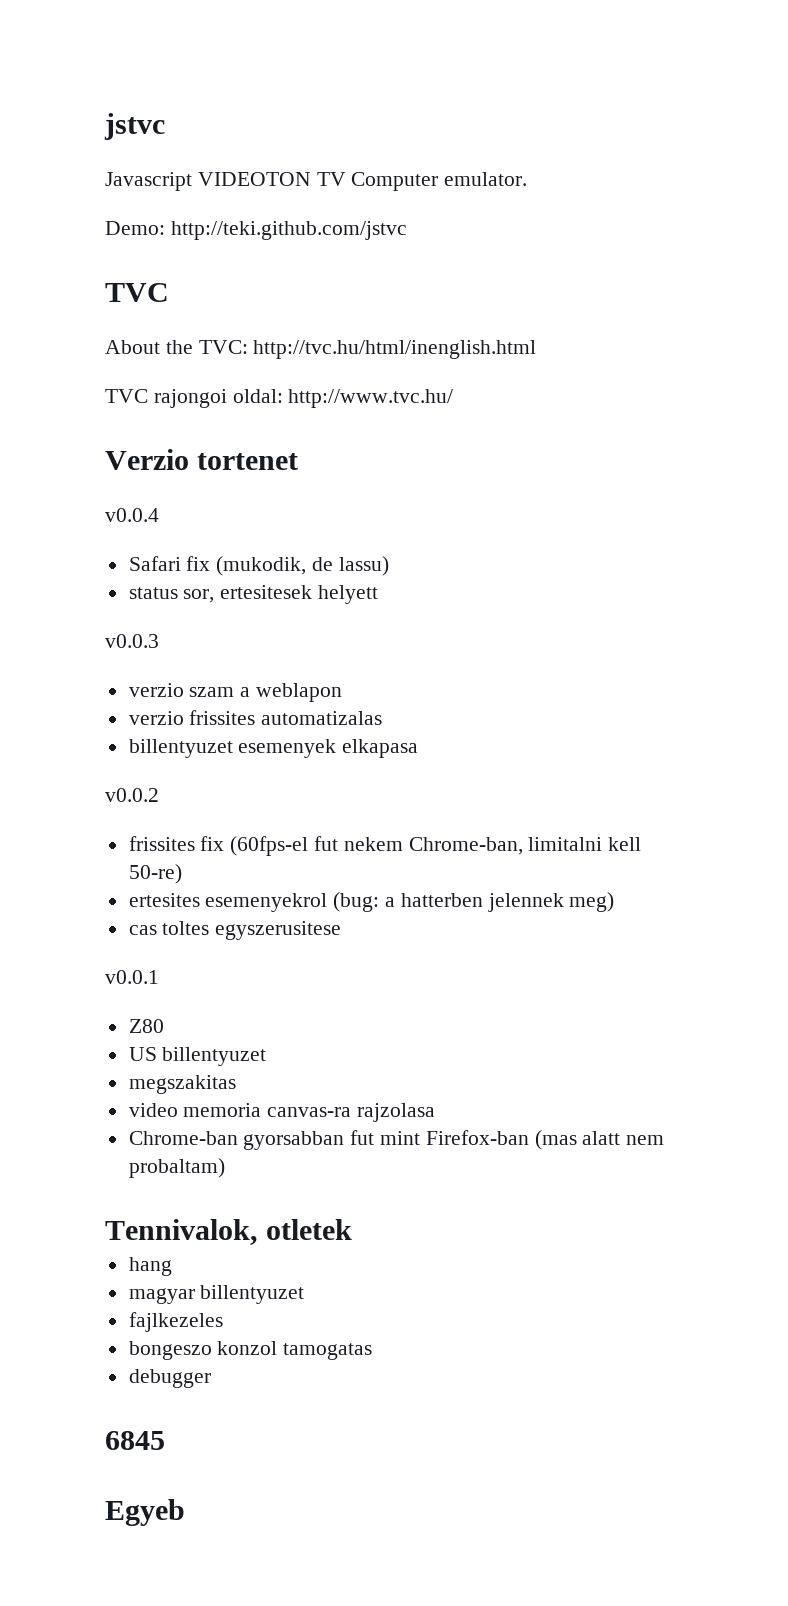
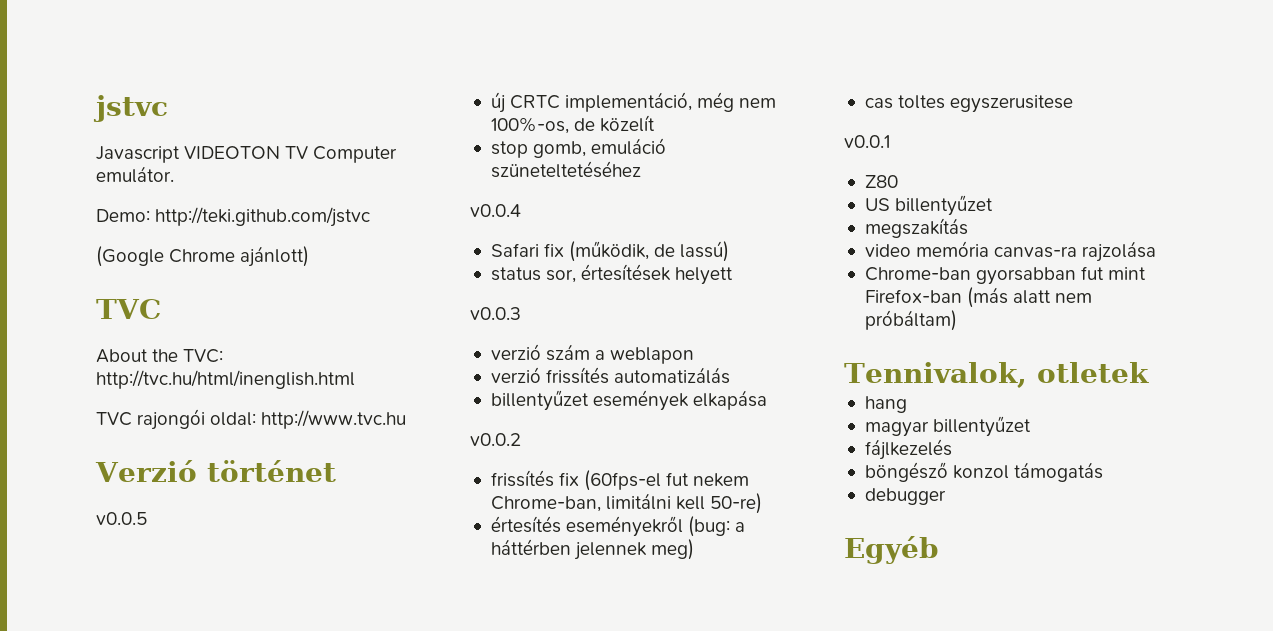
[444,172,528,186] emulator. -> [96,166,174,183] emulátor.
(407, 230) none -> [96,246,310,267] // (Google Chrome ajánlott)
[153,389,454,408] [105,449,299,470] rajongoi oldal: http://www.tvc.hu/ // Verzio tortenet -> [137,409,407,430] [95,460,336,482] [96,512,147,525] [490,92,777,113] [490,115,656,134] [490,138,667,158] [490,161,641,178] rajongói oldal: http://www.tvc.hu // Verzió történet // v0.0.5 // új CRTC implementáció, még nem 100%-os, de közelít // stop gomb, emuláció szüneteltetéséhez
[216,556,389,576] (mukodik, de lassu) -> [569,241,730,262] (működik, de lassú)
[220,585,313,599] ertesitesek -> [581,264,672,281] értesítések
[128,683,235,697] verzio szam -> [490,344,591,361] verzió szám
[128,710,383,725] [128,739,419,758] verzio frissites automatizalas // billentyuzet esemenyek elkapasa -> [490,367,731,384] [490,390,768,411] verzió frissítés automatizálás // billentyűzet események elkapása
[128,836,195,851] frissites -> [490,470,554,487] frissítés
[528,837,603,851] limitalni -> [606,493,672,510] limitálni
[128,893,328,912] ertesites esemenyekrol -> [490,516,684,537] értesítés eseményekről
[400,893,483,907] hatterben -> [490,539,571,555] háttérben
[162,1047,267,1066] [128,1075,236,1094] billentyuzet // megszakitas -> [895,195,994,216] [864,218,968,238] billentyűzet // megszakítás
[183,1103,436,1122] memoria canvas-ra rajzolasa -> [916,241,1157,262] memória canvas-ra rajzolása
[534,1130,577,1150] (mas -> [967,287,1009,308] (más
[128,1158,225,1178] probaltam) -> [864,310,957,331] próbáltam)
[200,1285,305,1304] [128,1312,223,1332] [128,1341,373,1360] billentyuzet // fajlkezeles // bongeszo konzol tamogatas -> [933,416,1032,437] [864,439,952,460] [864,462,1104,482] billentyűzet // fájlkezelés // böngésző konzol támogatás
[105,1431,165,1450] [105,1499,185,1526] 6845 // Egyeb -> [844,536,939,564] Egyéb

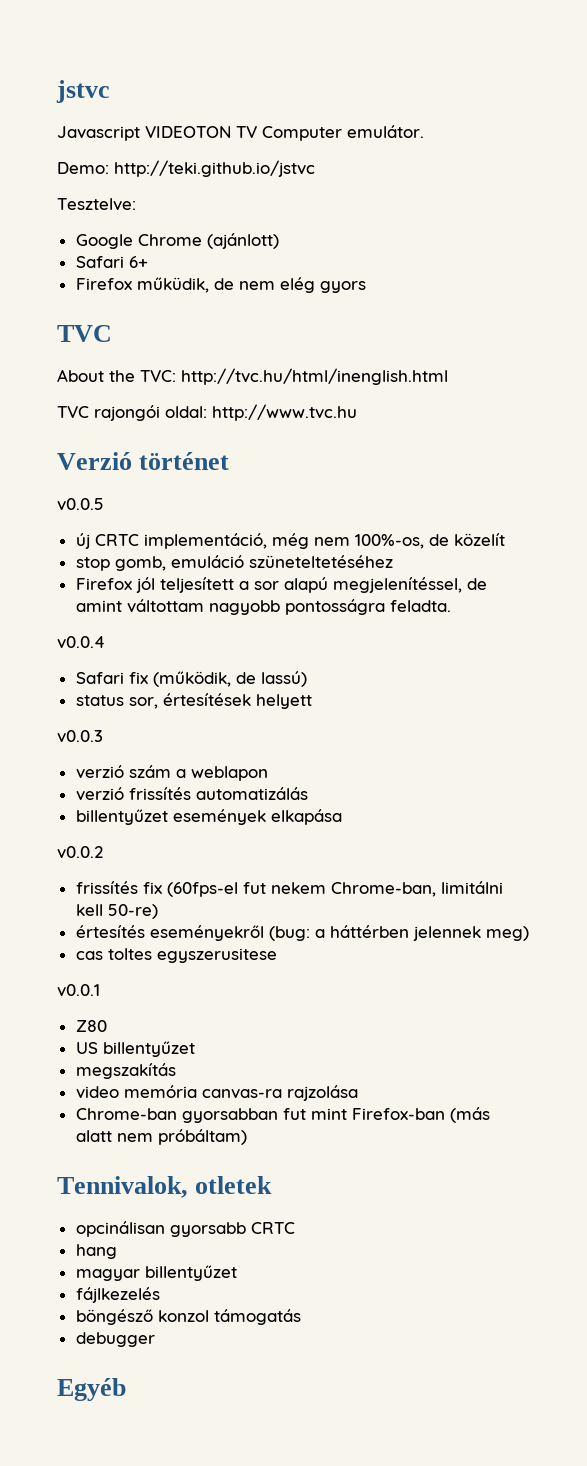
[155,207,371,227] [96,246,310,267] http://teki.github.com/jstvc // (Google Chrome ajánlott) -> [114,160,315,177] [57,198,136,211] [75,233,279,249] [75,256,148,268] [75,277,366,293] http://teki.github.io/jstvc // Tesztelve: // Google Chrome (ajánlott) // Safari 6+ // Firefox műküdik, de nem elég gyors
(641, 169) none -> [75,577,487,593] [75,599,451,615] // Firefox jól teljesített a sor alapú megjelenítéssel, de amint váltottam nagyobb pontosságra feladta.
(1149, 372) none -> [75,1221,295,1237] // opcinálisan gyorsabb CRTC

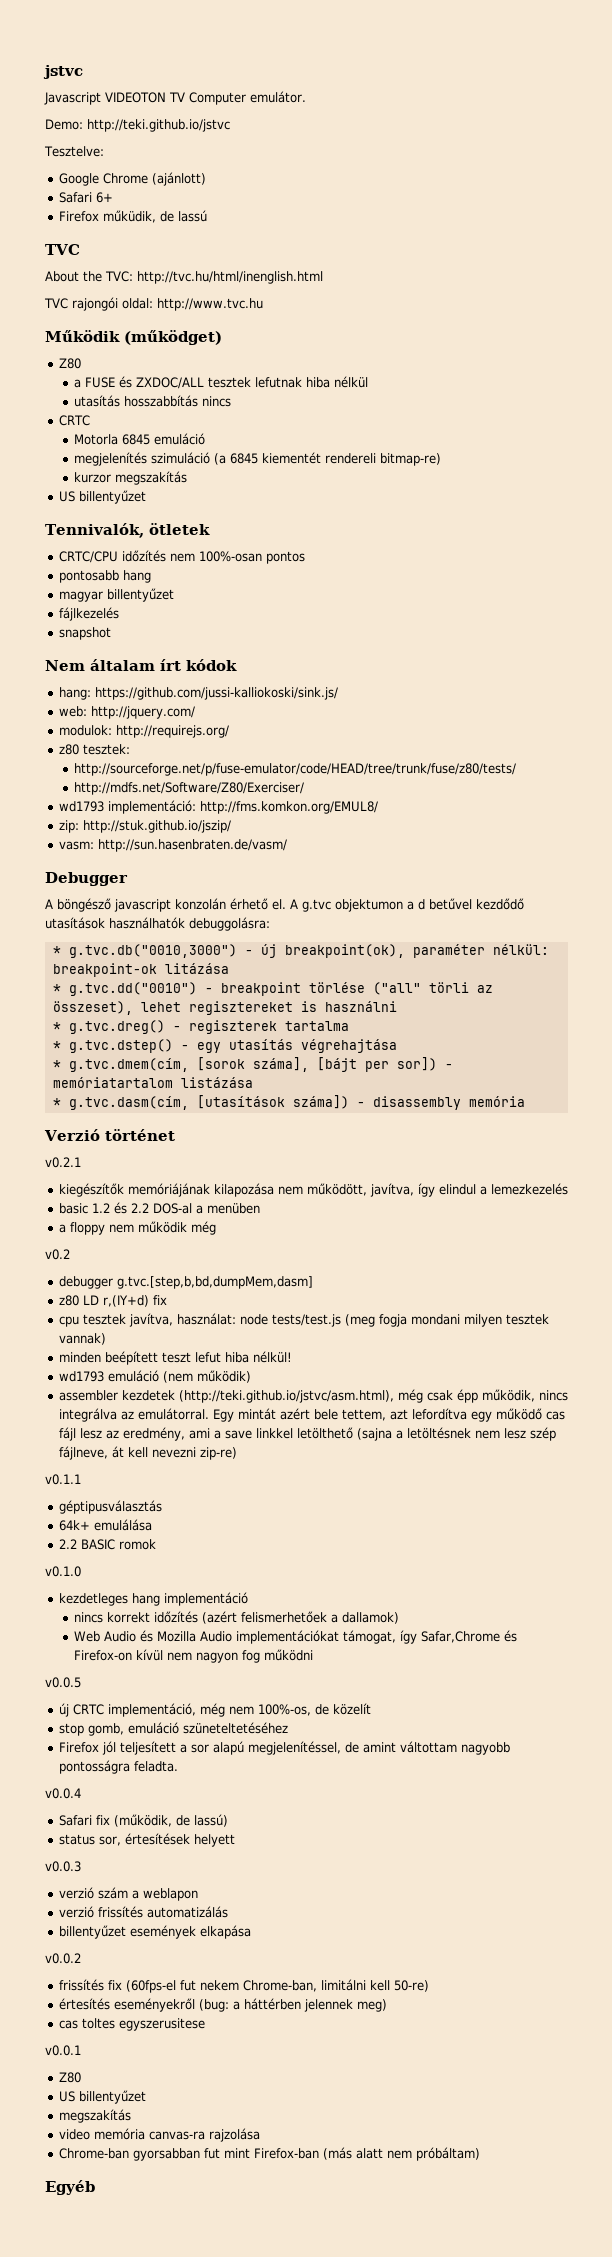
[238,277,366,293] nem elég gyors -> [177,210,207,222] lassú
[57,452,230,470] Verzió történet -> [45,330,222,345] [58,358,81,369] [73,376,368,389] [73,395,231,407] [58,415,90,426] [73,433,205,445] [73,452,441,466] [73,471,187,485] [58,490,146,504] [45,523,210,538] [58,550,305,564] [58,570,151,583] [58,588,174,602] [58,607,119,621] [58,627,111,640] [45,659,237,671] [58,687,338,700] [58,706,195,719] [58,725,229,738] [58,744,130,755] [73,763,516,776] [73,782,304,795] [58,800,378,814] [58,820,231,833] [58,839,287,852] [45,872,128,886] [45,898,524,912] [45,917,270,931] [52,944,549,958] [52,963,229,977] [52,982,493,996] [52,1001,397,1015] [52,1020,349,1034] [52,1039,397,1053] [52,1057,453,1072] [52,1077,253,1088] [52,1095,525,1110] [44,1129,175,1141] [45,1157,81,1168] [58,1183,568,1197] [58,1202,260,1214] [58,1221,216,1235] [45,1249,70,1260] [58,1276,313,1289] [58,1295,167,1307] [58,1313,549,1327] [58,1333,106,1345] [58,1351,292,1365] [58,1370,251,1383] [58,1389,568,1403] [58,1408,565,1422] [58,1427,556,1441] [58,1446,237,1460] [45,1474,81,1485] [58,1500,162,1514] [58,1519,152,1531] [58,1539,156,1550] [45,1566,81,1577] [58,1592,248,1606] [73,1611,399,1624] [73,1630,517,1644] [73,1649,313,1663] Működik (működget) // Z80 // a FUSE és ZXDOC/ALL tesztek lefutnak hiba nélkül // utasítás hosszabbítás nincs // CRTC // Motorla 6845 emuláció // megjelenítés szimuláció (a 6845 kiementét rendereli bitmap-re) // kurzor megszakítás // US billentyűzet // Tennivalók, ötletek // CRTC/CPU időzítés nem 100%-osan pontos // pontosabb hang // magyar billentyűzet // fájlkezelés // snapshot // Nem általam írt kódok // hang: https://github.com/jussi-kalliokoski/sink.js/ // web: http://jquery.com/ // modulok: http://requirejs.org/ // z80 tesztek: // http://sourceforge.net/p/fuse-emulator/code/HEAD/tree/trunk/fuse/z80/tests/ // http://mdfs.net/Software/Z80/Exerciser/ // wd1793 implementáció: http://fms.komkon.org/EMUL8/ // zip: http://stuk.github.io/jszip/ // vasm: http://sun.hasenbraten.de/vasm/ // Debugger // A böngésző javascript konzolán érhető el. A g.tvc objektumon a d betűvel kezdődő utasítások használhatók debuggolásra: // * g.tvc.db("0010,3000") - új breakpoint(ok), paraméter nélkül: breakpoint-ok litázása // * g.tvc.dd("0010") - breakpoint törlése ("all" törli az összeset), lehet regisztereket is használni // * g.tvc.dreg() - regiszterek tartalma // * g.tvc.dstep() - egy utasítás végrehajtása // * g.tvc.dmem(cím, [sorok száma], [bájt per sor]) - memóriatartalom listázása // * g.tvc.dasm(cím, [utasítások száma]) - disassembly memória // Verzió történet // v0.2.1 // kiegészítők memóriájának kilapozása nem működött, javítva, így elindul a lemezkezelés // basic 1.2 és 2.2 DOS-al a menüben // a floppy nem működik még // v0.2 // debugger g.tvc.[step,b,bd,dumpMem,dasm] // z80 LD r,(IY+d) fix // cpu tesztek javítva, használat: node tests/test.js (meg fogja mondani milyen tesztek vannak) // minden beépített teszt lefut hiba nélkül! // wd1793 emuláció (nem működik) // assembler kezdetek (http://teki.github.io/jstvc/asm.html), még csak épp működik, nincs integrálva az emulátorral. Egy mintát azért bele tettem, azt lefordítva egy működő cas fájl lesz az eredmény, ami a save linkkel letölthető (sajna a letöltésnek nem lesz szép fájlneve, át kell nevezni zip-re) // v0.1.1 // géptipusválasztás // 64k+ emulálása // 2.2 BASIC romok // v0.1.0 // kezdetleges hang implementáció // nincs korrekt időzítés (azért felismerhetőek a dallamok) // Web Audio és Mozilla Audio implementációkat támogat, így Safar,Chrome és Firefox-on kívül nem nagyon fog működni
[57,1176,273,1198] [75,1221,295,1237] [75,1244,117,1259] [75,1265,237,1281] [75,1287,160,1303] [75,1309,301,1325] [75,1332,155,1347] // Tennivalok, otletek // opcinálisan gyorsabb CRTC // hang // magyar billentyűzet // fájlkezelés // böngésző konzol támogatás // debugger -> (480, 2154) none

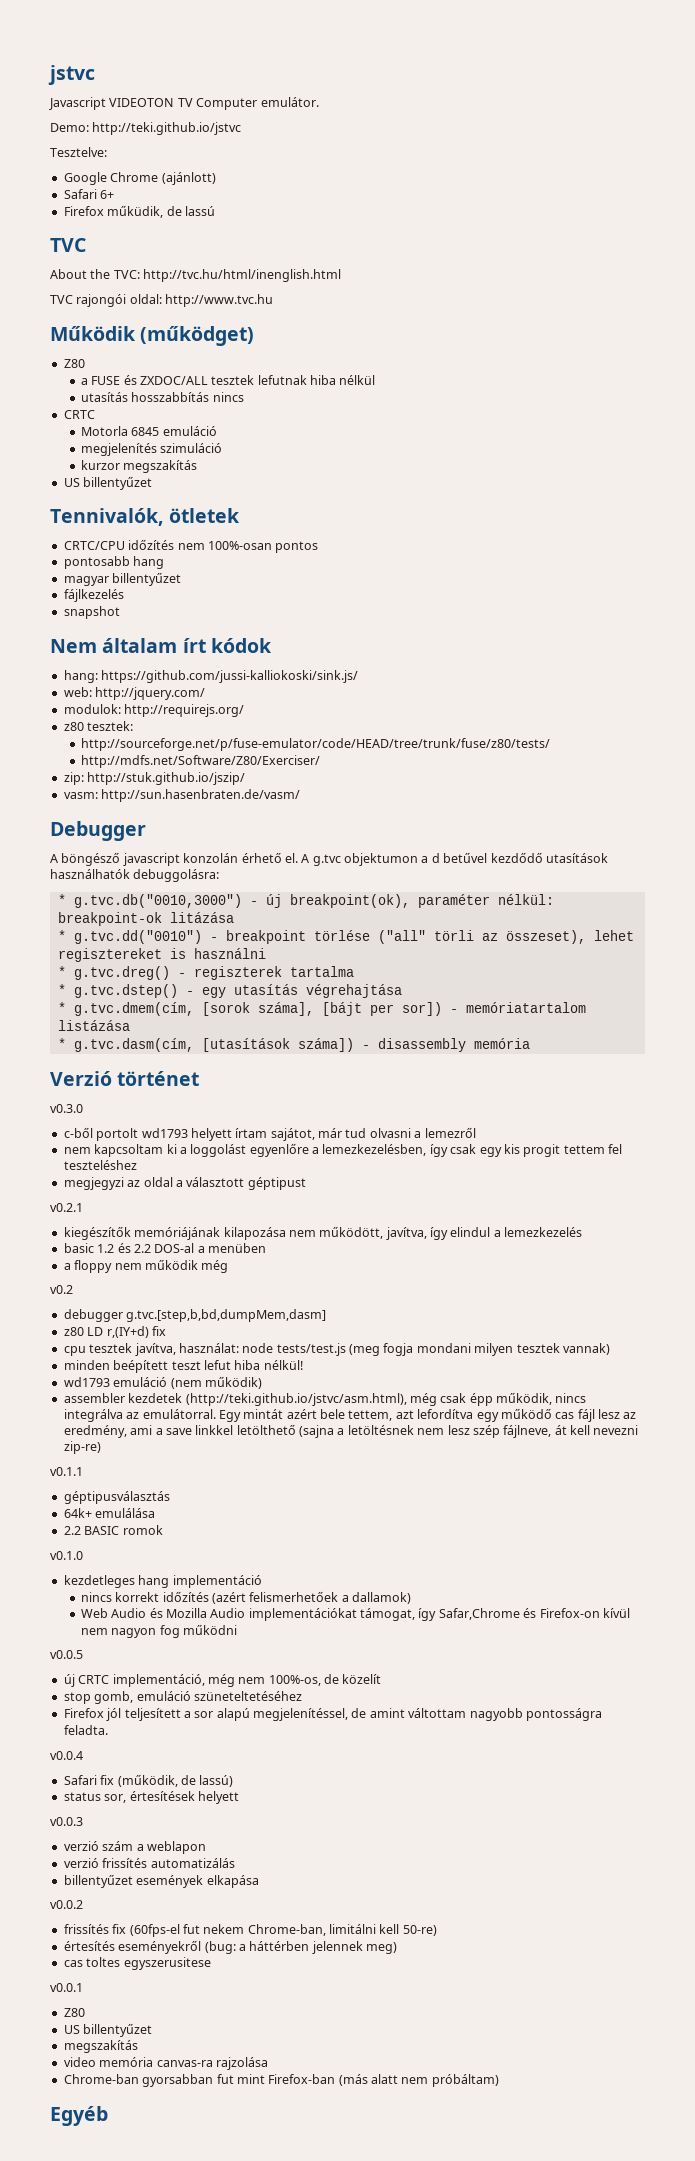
[213,452,441,466] (a 6845 kiementét rendereli bitmap-re) -> (223, 448) none
[58,800,378,814] // wd1793 implementáció: http://fms.komkon.org/EMUL8/ -> (320, 761) none
(175, 1135) none -> [50,1104,83,1113] [63,1127,476,1141] [63,1143,622,1157] [63,1160,137,1170] [63,1177,306,1190] // v0.3.0 // c-ből portolt wd1793 helyett írtam sajátot, már tud olvasni a lemezről // nem kapcsoltam ki a loggolást egyenlőre a lemezkezelésben, így csak egy kis progit tettem fel teszteléshez // megjegyzi az oldal a választott géptipust

